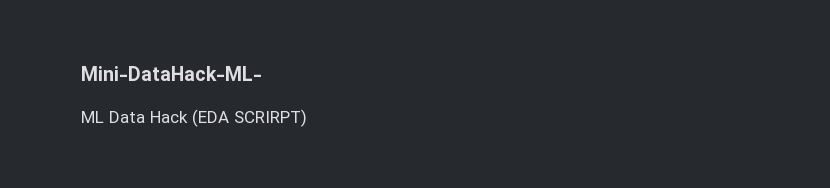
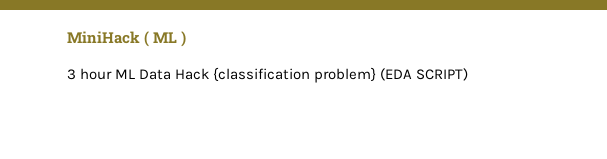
[81,66,262,81] [81,109,307,127] Mini-DataHack-ML- // ML Data Hack (EDA SCRIRPT) -> [67,31,187,47] [67,67,469,83] MiniHack ( ML ) // 3 hour ML Data Hack {classification problem} (EDA SCRIPT)

